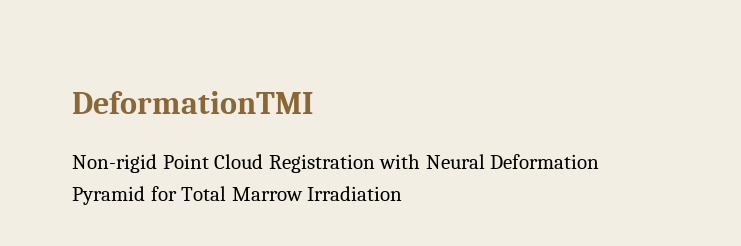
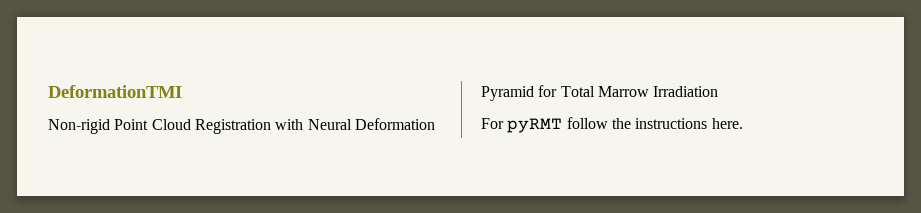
(403, 193) none -> [481,117,743,133] // For pyRMT follow the instructions here.

